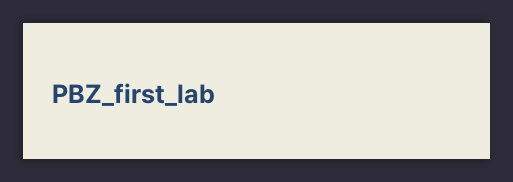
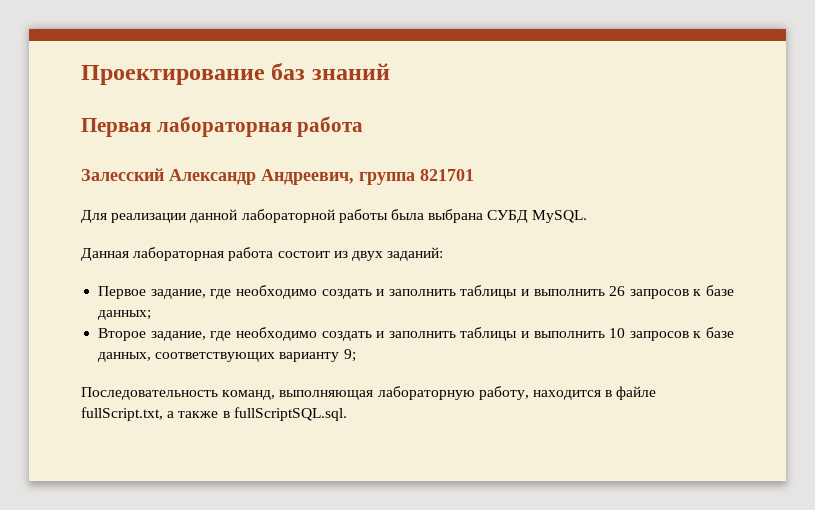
[52,83,215,106] PBZ_first_lab -> [81,63,390,85] [81,116,364,137] [81,168,474,185] [81,209,588,223] [81,247,444,261] [98,285,734,299] [98,310,152,320] [98,327,734,341] [98,349,356,362] [81,386,657,400] [81,407,347,421] Проектирование баз знаний // Первая лабораторная работа // Залесский Александр Андреевич, группа 821701 // Для реализации данной лабораторной работы была выбрана СУБД MySQL. // Данная лабораторная работа состоит из двух заданий: // Первое задание, где необходимо создать и заполнить таблицы и выполнить 26 запросов к базе данных; // Второе задание, где необходимо создать и заполнить таблицы и выполнить 10 запросов к базе данных, соответствующих варианту 9; // Последовательность команд, выполняющая лабораторную работу, находится в файле fullScript.txt, а также в fullScriptSQL.sql.

